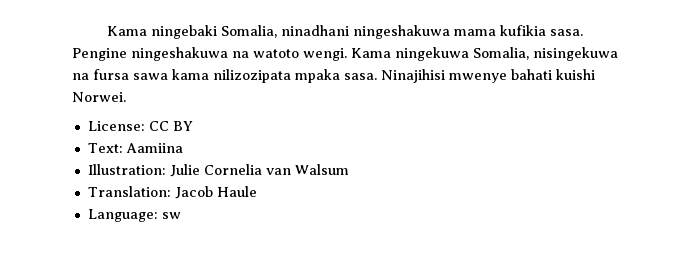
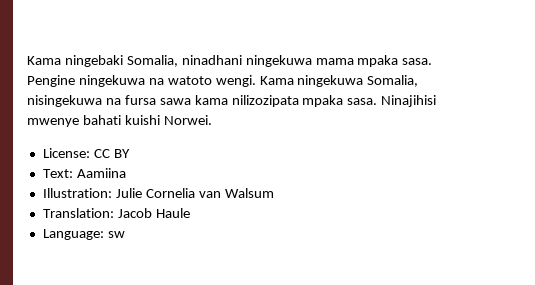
[352,25,546,39] ningeshakuwa mama kufikia -> [245,55,399,67] ningekuwa mama mpaka
[131,47,228,61] ningeshakuwa -> [78,75,145,87] ningekuwa

